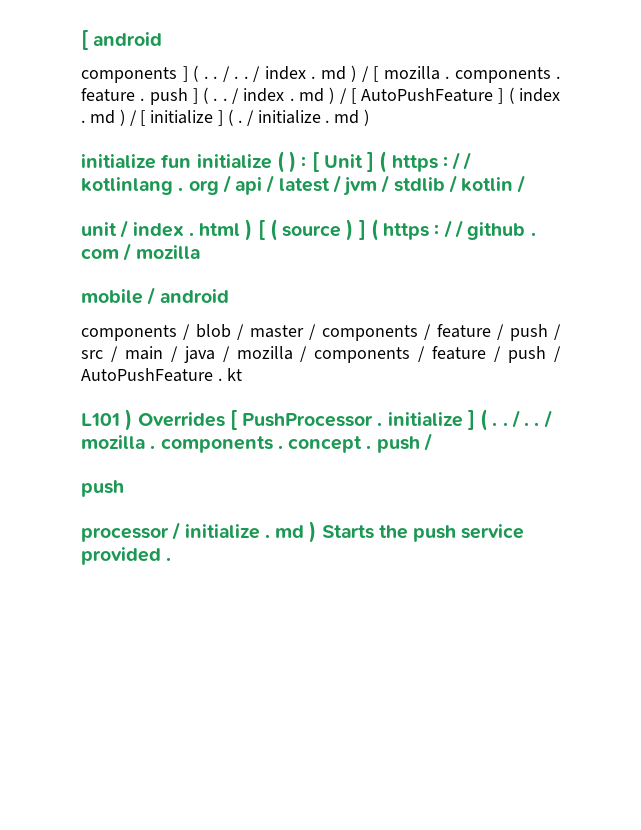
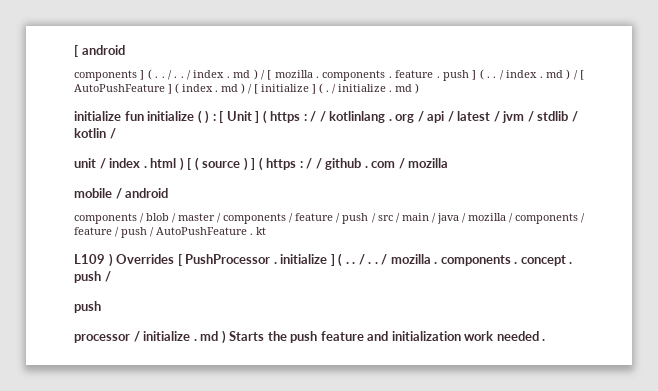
[81,413,120,426] L101 -> [74,254,105,264] L109
[461,524,525,539] [81,547,161,565] service provided -> [320,331,539,341] feature and initialization work needed

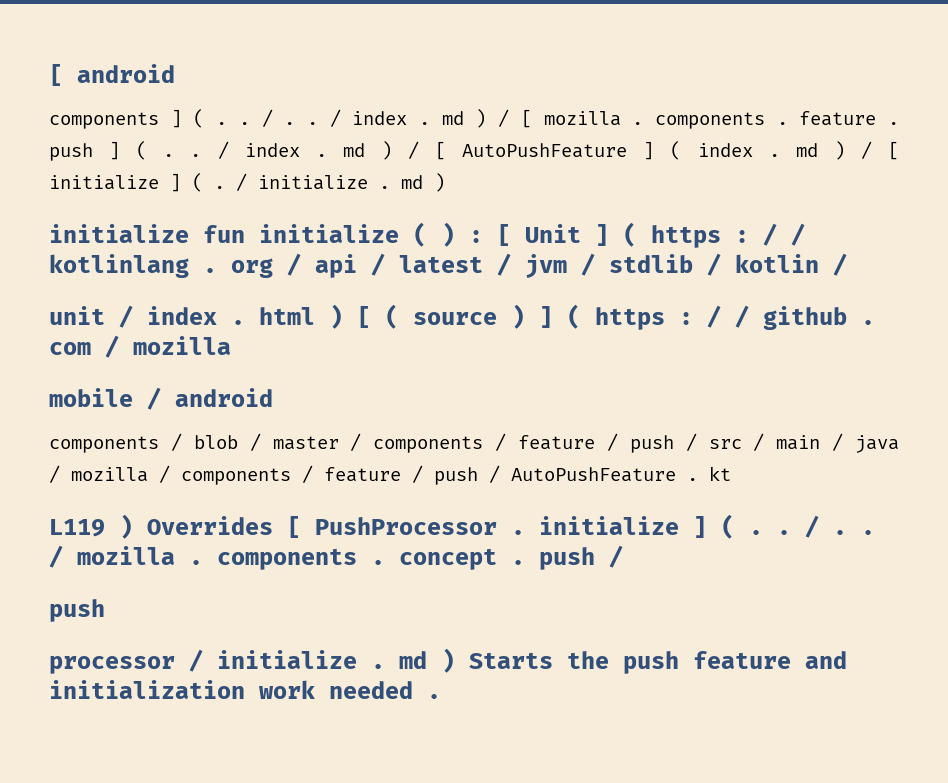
[74,254,105,264] L109 -> [49,519,105,537] L119

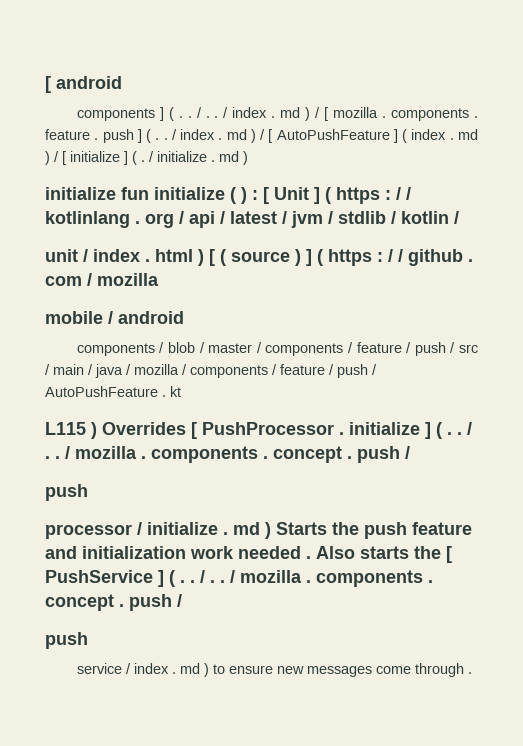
[49,519,105,537] L119 -> [45,422,86,435] L115
(441, 696) none -> [316,546,452,563] [45,570,433,587] [45,594,182,611] [45,632,88,649] [76,663,472,677] Also starts the [ PushService ] ( . . / . . / mozilla . components . concept . push / // push // service / index . md ) to ensure new messages come through .

